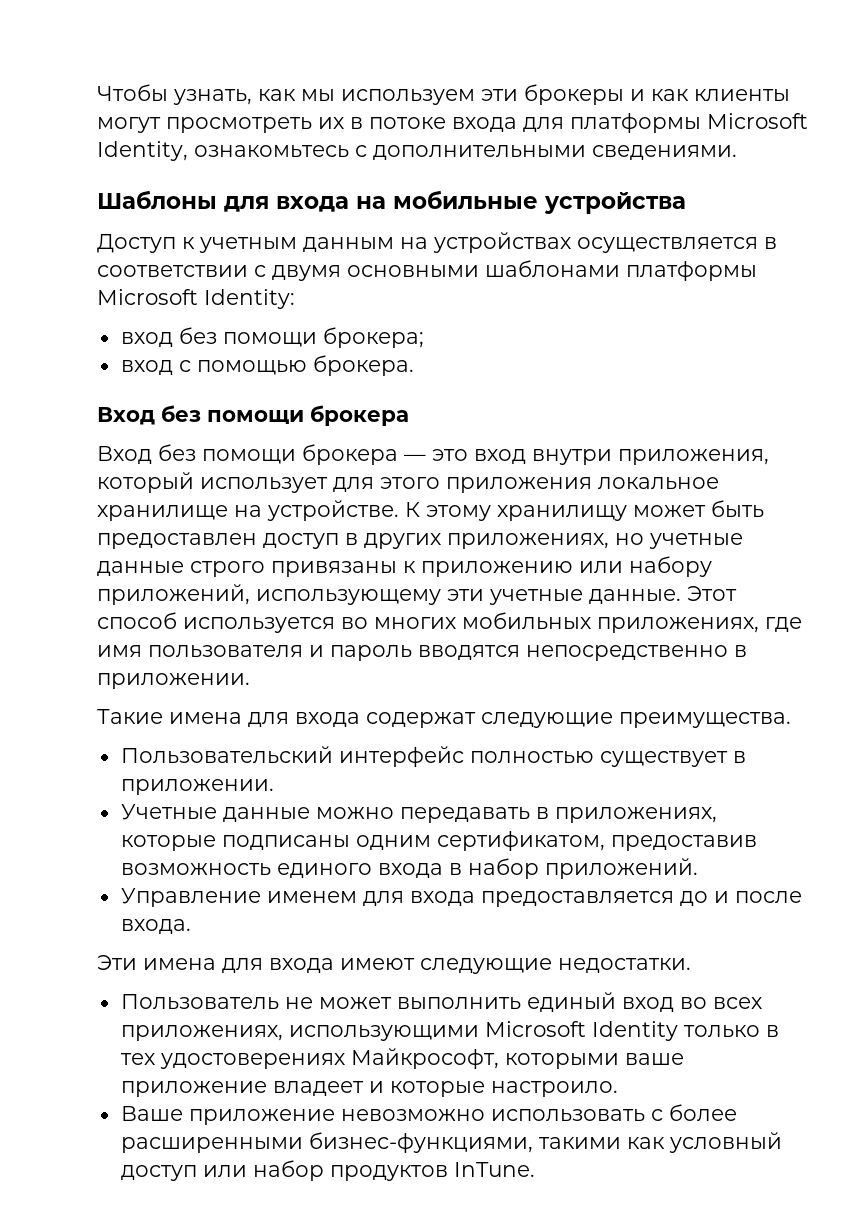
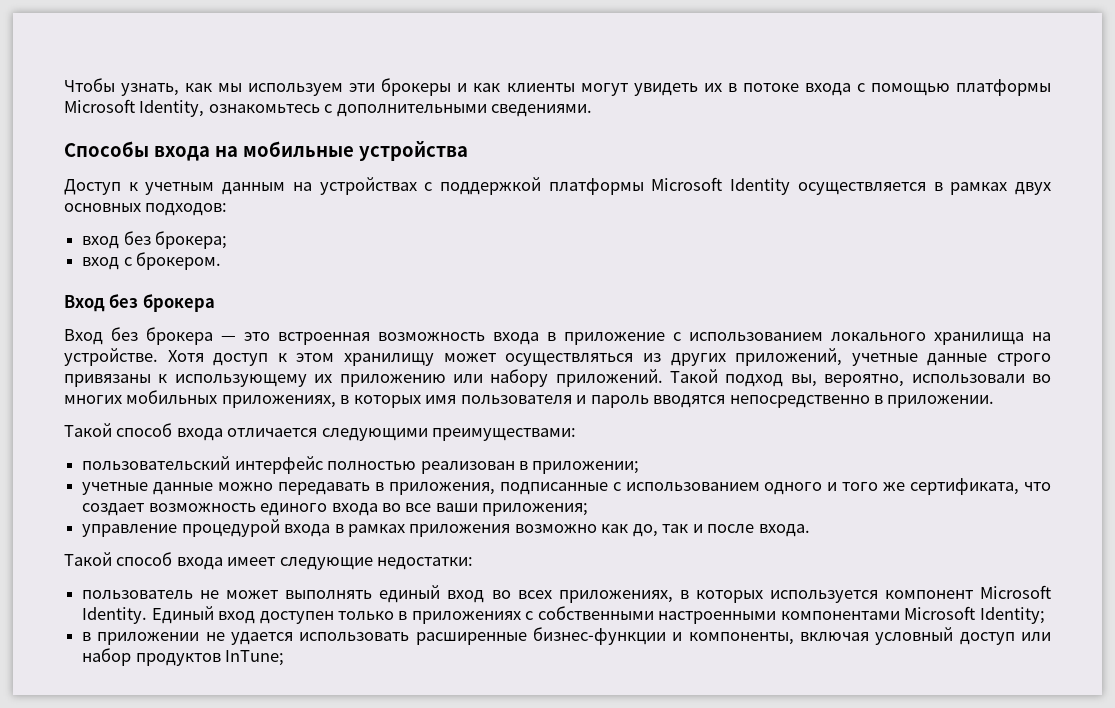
[166,117,312,133] просмотреть -> [633,83,698,96] увидеть
[523,117,564,132] для -> [856,83,950,96] с помощью
[97,190,269,212] Шаблоны для -> [64,141,149,157] Способы
[577,237,777,253] [97,260,757,281] [97,289,295,309] осуществляется в соответствии с двумя основными шаблонами платформы Microsoft Identity: -> [424,177,1051,195] [64,203,228,216] с поддержкой платформы Microsoft Identity осуществляется в рамках двух основных подходов:
[222,332,317,347] помощи -> (151, 238) none
[196,355,414,376] [97,405,304,425] помощью брокера. // Вход без помощи -> [136,252,222,270] [64,294,139,312] брокером. // Вход без
[202,449,296,464] помощи -> (138, 334) none
[474,449,769,465] [97,472,719,493] [97,500,764,521] [97,533,644,549] вход внутри приложения, который использует для этого приложения локальное хранилище на устройстве. К этому хранилищу может быть предоставлен доступ в других приложениях, но -> [278,332,1051,345] [64,348,843,366] встроенная возможность входа в приложение с использованием локального хранилища на устройстве. Хотя доступ к этом хранилищу может осуществляться из других приложений,
(416, 567) none -> [174,374,333,387] использующему их
[97,584,737,605] [97,612,335,633] приложений, использующему эти учетные данные. Этот способ используется -> [555,369,1025,387] приложений. Такой подход вы, вероятно, использовали
[765,617,802,632] где -> [340,395,421,408] в которых
[97,709,791,728] [120,746,746,767] [120,779,274,795] [120,804,717,823] [120,831,757,851] [120,858,698,879] [120,888,802,907] [120,919,191,934] [97,955,691,974] [120,994,279,1010] Такие имена для входа содержат следующие преимущества. // Пользовательский интерфейс полностью существует в приложении. // Учетные данные можно передавать в приложениях, которые подписаны одним сертификатом, предоставив возможность единого входа в набор приложений. // Управление именем для входа предоставляется до и после входа. // Эти имена для входа имеют следующие недостатки. // Пользователь -> [64,423,577,441] [82,456,640,474] [82,478,1052,495] [82,503,589,516] [82,519,810,537] [64,552,474,570] [82,590,194,599] Такой способ входа отличается следующими преимуществами: // пользовательский интерфейс полностью реализован в приложении; // учетные данные можно передавать в приложения, подписанные с использованием одного и того же сертификата, что создает возможность единого входа во все ваши приложения; // управление процедурой входа в рамках приложения возможно как до, так и после входа. // Такой способ входа имеет следующие недостатки: // пользователь
[396,997,521,1010] выполнить -> [285,590,373,599] выполнять
[288,1021,779,1041] [120,1048,684,1069] [120,1081,618,1097] [120,1104,737,1125] [120,1132,665,1153] использующими Microsoft Identity только в тех удостоверениях Майкрософт, которыми ваше приложение владеет и которые настроило. // Ваше приложение невозможно использовать с более расширенными бизнес-функциями, такими как -> [679,585,1051,603] [82,606,1045,624] [82,627,870,645] в которых используется компонент Microsoft Identity. Единый вход доступен только в приложениях с собственными настроенными компонентами Microsoft Identity; // в приложении не удается использовать расширенные бизнес-функции и компоненты, включая
[453,1162,535,1177] InTune. -> [225,650,285,666] InTune;

